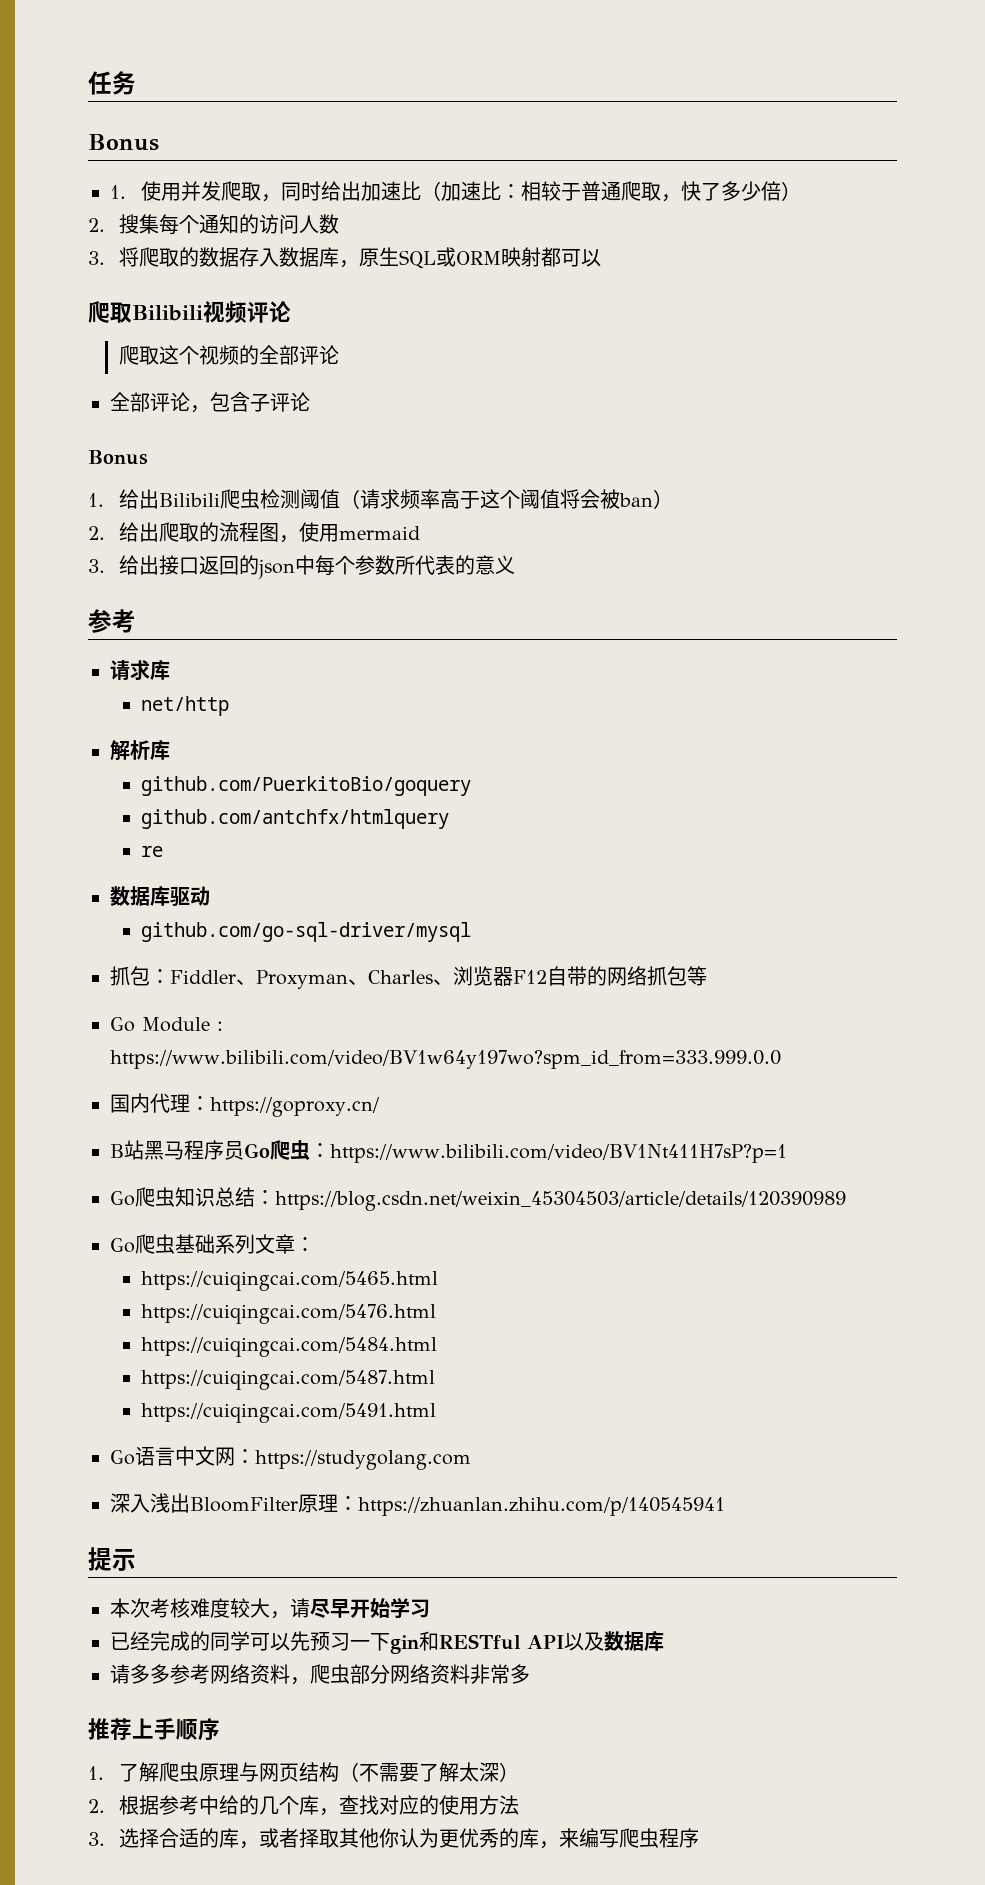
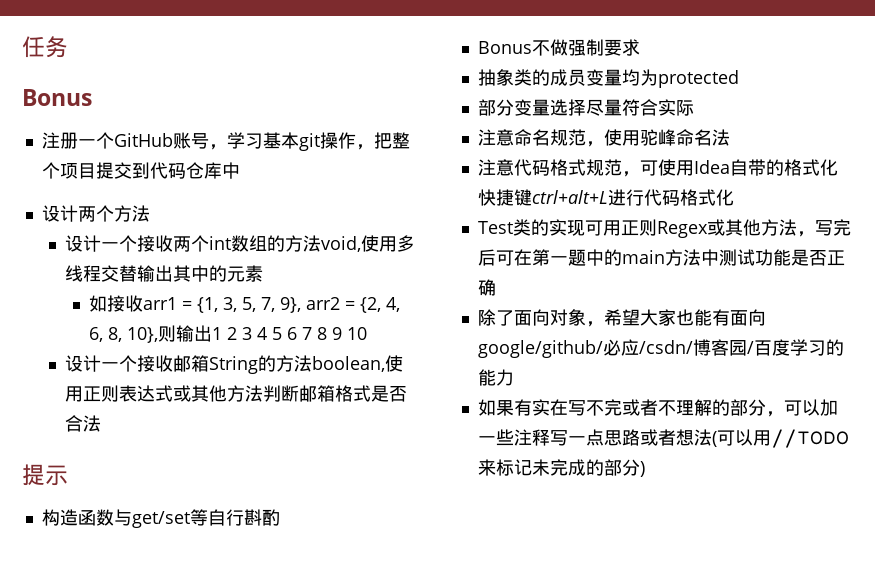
[110,181,801,202] [88,214,339,235] [88,247,601,269] [88,301,291,323] [118,345,339,365] [110,392,310,413] [88,450,148,465] [88,489,673,509] [88,522,420,543] [88,555,515,579] [88,609,136,633] [110,660,170,681] [140,696,229,716] [110,740,170,761] [140,776,471,796] [140,809,449,829] [140,846,163,857] [110,886,210,906] [140,922,471,942] [110,966,707,989] [110,1017,223,1032] [110,1050,781,1069] [110,1093,380,1117] [110,1140,787,1163] [110,1187,846,1211] [110,1234,315,1254] [140,1271,438,1291] [140,1304,436,1324] [140,1337,437,1357] [140,1370,435,1390] [140,1403,436,1423] [110,1446,471,1470] [110,1493,725,1516] [88,1547,136,1571] [110,1598,430,1619] [110,1631,664,1654] [110,1664,530,1685] [88,1718,220,1741] [88,1762,519,1782] [88,1795,519,1816] [88,1828,699,1849] 1.使用并发爬取，同时给出加速比（加速比：相较于普通爬取，快了多少倍） // 2.搜集每个通知的访问人数 // 3.将爬取的数据存入数据库，原生SQL或ORM映射都可以 // 爬取Bilibili视频评论 // 爬取这个视频的全部评论 // 全部评论，包含子评论 // Bonus // 1.给出Bilibili爬虫检测阈值（请求频率高于这个阈值将会被ban） // 2.给出爬取的流程图，使用mermaid // 3.给出接口返回的json中每个参数所代表的意义 // 参考 // 请求库 // net/http // 解析库 // github.com/PuerkitoBio/goquery // github.com/antchfx/htmlquery // re // 数据库驱动 // github.com/go-sql-driver/mysql // 抓包：Fiddler、Proxyman、Charles、浏览器F12自带的网络抓包等 // Go Module : https://www.bilibili.com/video/BV1w64y197wo?spm_id_from=333.999.0.0 // 国内代理：https://goproxy.cn/ // B站黑马程序员Go爬虫：https://www.bilibili.com/video/BV1Nt411H7sP?p=1 // Go爬虫知识总结：https://blog.csdn.net/weixin_45304503/article/details/120390989 // Go爬虫基础系列文章： // https://cuiqingcai.com/5465.html // https://cuiqingcai.com/5476.html // https://cuiqingcai.com/5484.html // https://cuiqingcai.com/5487.html // https://cuiqingcai.com/5491.html // Go语⾔中⽂⽹：https://studygolang.com // 深入浅出BloomFilter原理：https://zhuanlan.zhihu.com/p/140545941 // 提示 // 本次考核难度较大，请尽早开始学习 // 已经完成的同学可以先预习⼀下gin和RESTful API以及数据库 // 请多多参考网络资料，爬虫部分网络资料非常多 // 推荐上手顺序 // 1.了解爬虫原理与网页结构（不需要了解太深） // 2.根据参考中给的几个库，查找对应的使用方法 // 3.选择合适的库，或者择取其他你认为更优秀的库，来编写爬虫程序 -> [41,132,410,151] [41,162,240,179] [41,205,150,222] [65,235,416,252] [65,265,264,282] [89,295,401,313] [89,325,368,343] [65,355,404,374] [65,385,408,402] [65,415,102,432] [22,464,68,486] [41,509,280,528] [477,39,640,56] [477,69,739,88] [477,99,694,116] [477,129,730,147] [477,159,838,177] [477,189,734,206] [477,219,851,238] [477,249,845,266] [477,279,496,296] [477,309,766,327] [477,339,844,358] [477,369,514,386] [477,399,838,417] [477,429,849,448] [477,459,645,477] 注册一个GitHub账号，学习基本git操作，把整个项目提交到代码仓库中 // 设计两个方法 // 设计一个接收两个int数组的方法void,使用多线程交替输出其中的元素 // 如接收arr1 = {1, 3, 5, 7, 9}, arr2 = {2, 4, 6, 8, 10},则输出1 2 3 4 5 6 7 8 9 10 // 设计一个接收邮箱String的方法boolean,使用正则表达式或其他方法判断邮箱格式是否合法 // 提示 // 构造函数与get/set等自行斟酌 // Bonus不做强制要求 // 抽象类的成员变量均为protected // 部分变量选择尽量符合实际 // 注意命名规范，使用驼峰命名法 // 注意代码格式规范，可使用Idea自带的格式化快捷键ctrl+alt+L进行代码格式化 // Test类的实现可用正则Regex或其他方法，写完后可在第一题中的main方法中测试功能是否正确 // 除了面向对象，希望大家也能有面向google/github/必应/csdn/博客园/百度学习的能力 // 如果有实在写不完或者不理解的部分，可以加一些注释写一点思路或者想法(可以用//TODO来标记未完成的部分)

